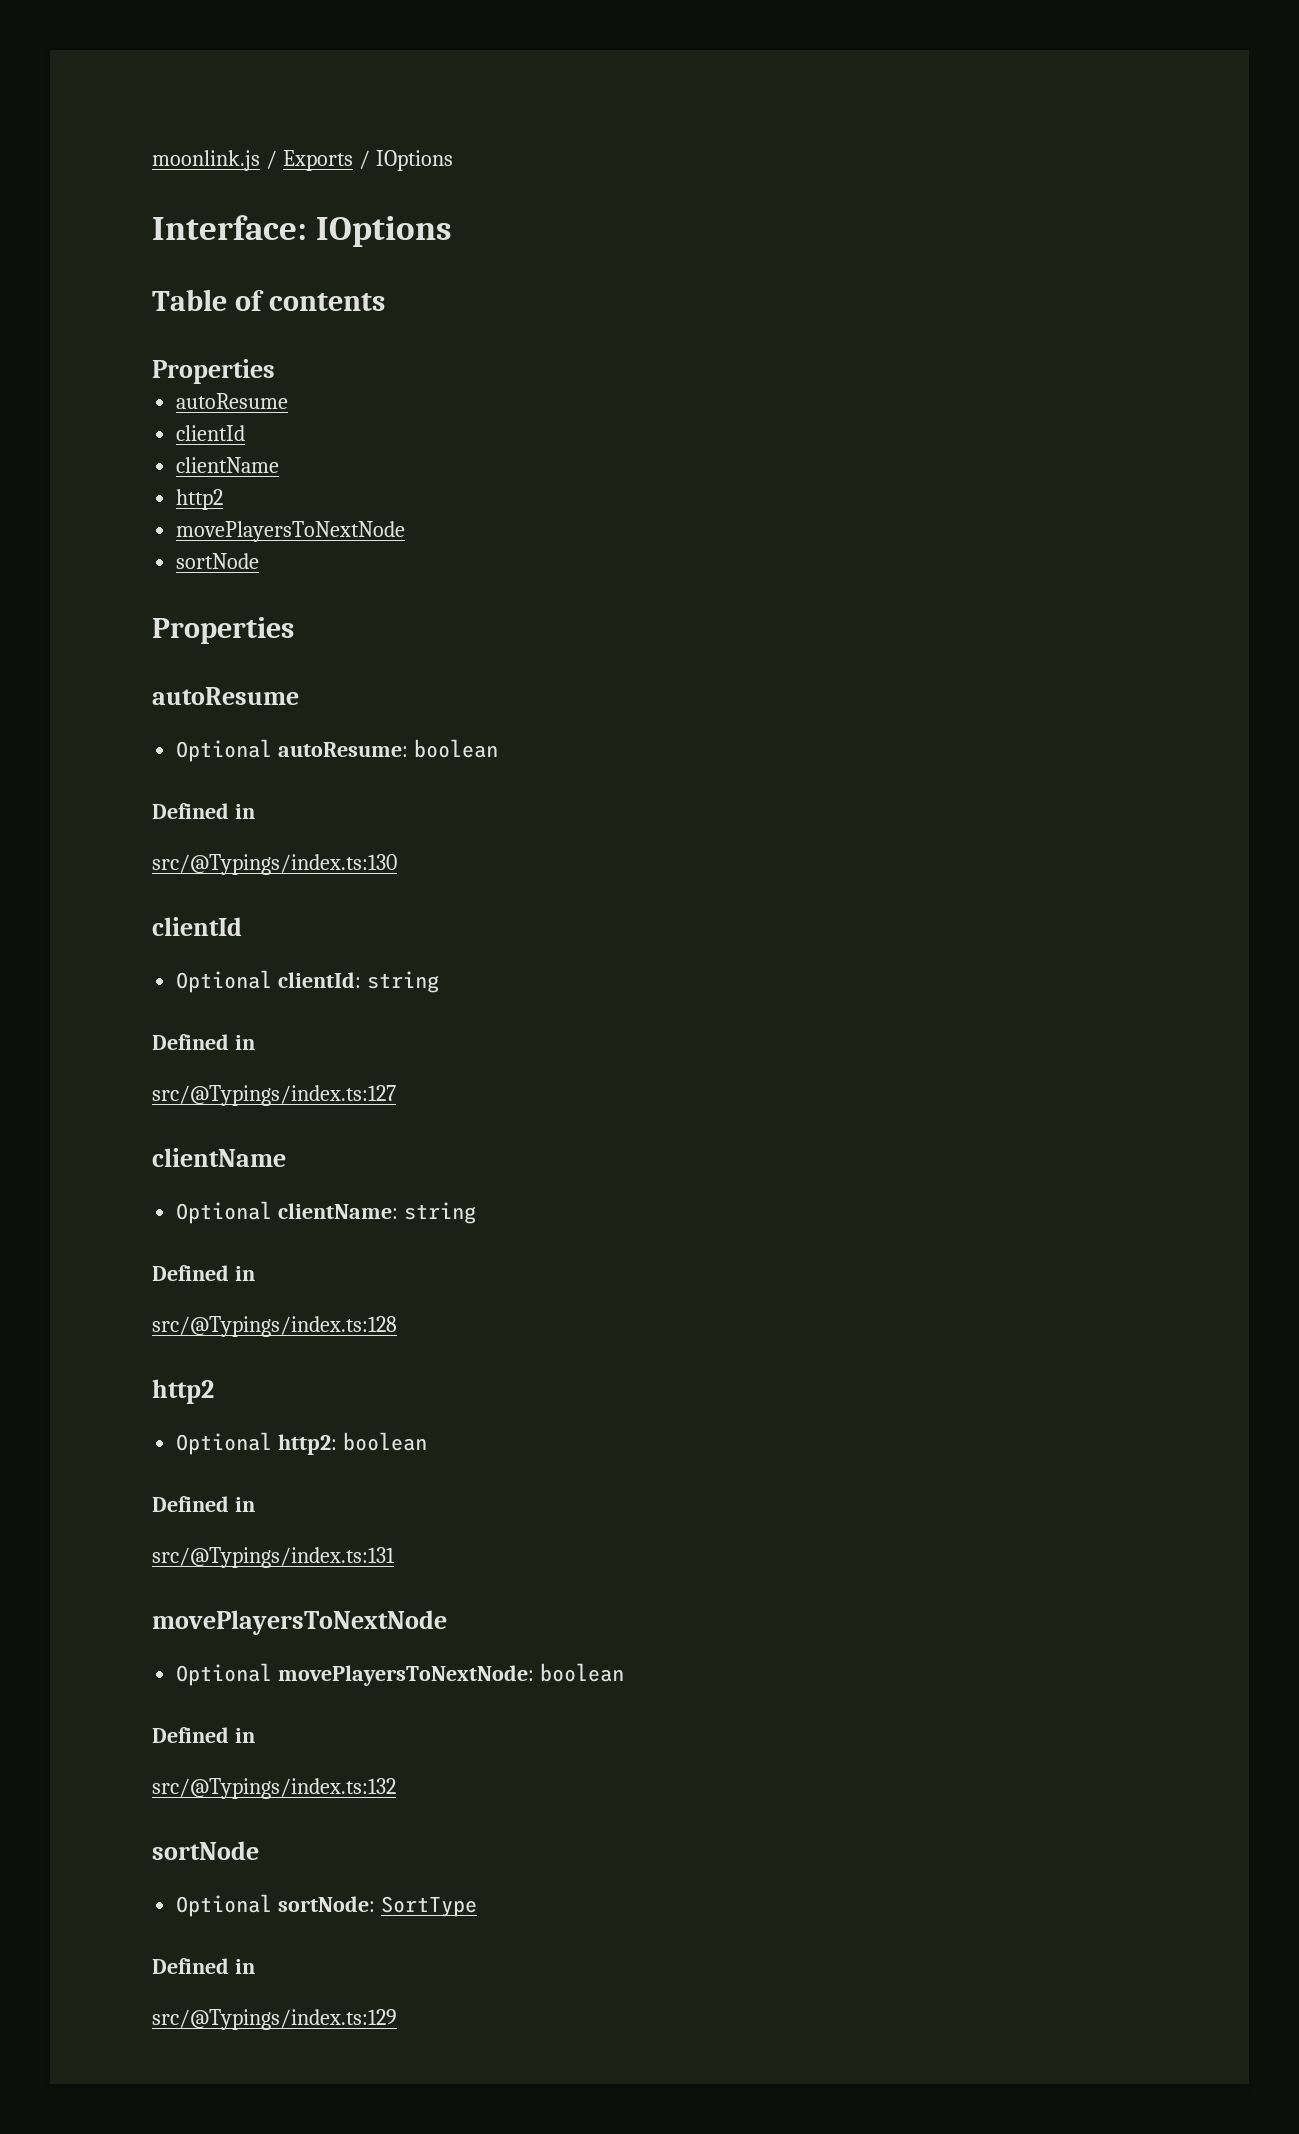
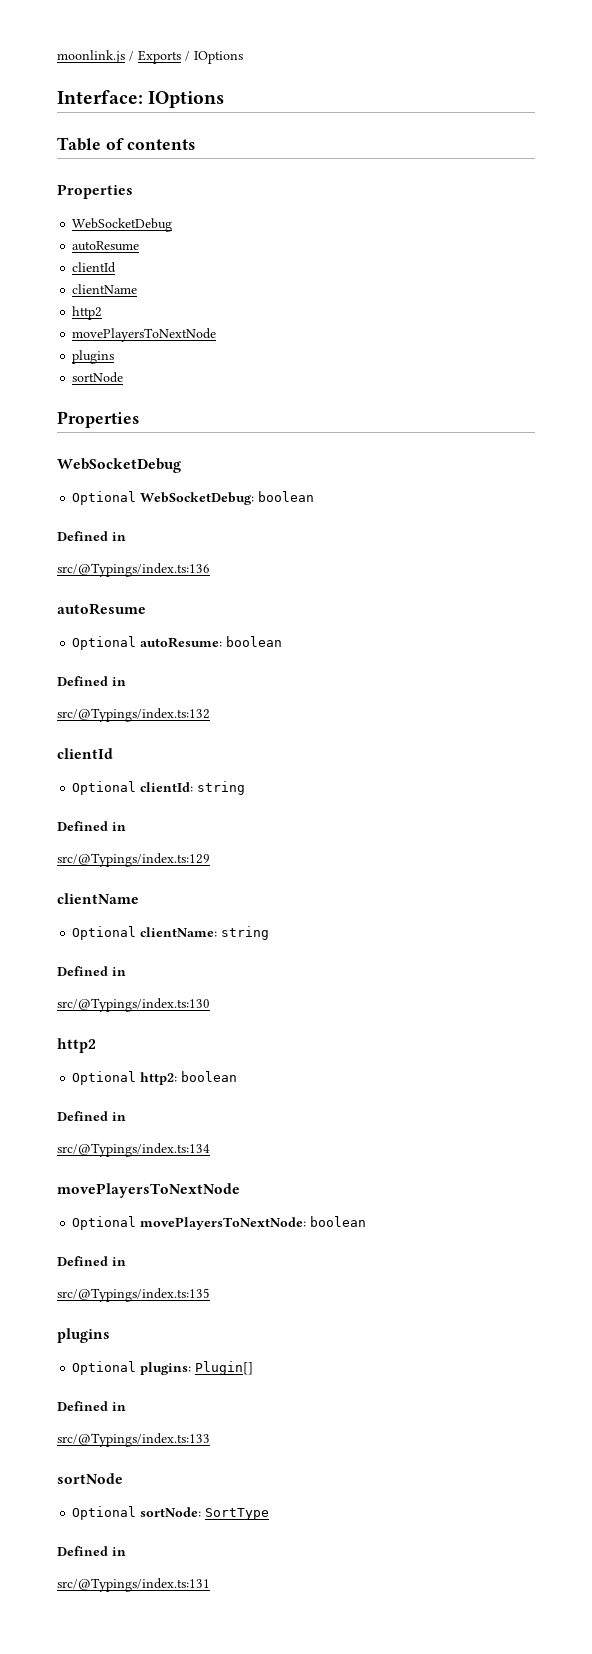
(275, 371) none -> [72,218,173,232] // WebSocketDebug
(406, 531) none -> [72,350,115,364] // plugins
(294, 630) none -> [57,458,181,473] [72,491,315,505] [57,531,126,541] [57,563,210,577] // WebSocketDebug // Optional WebSocketDebug: boolean // Defined in // src/@Typings/index.ts:136
[152,854,397,875] src/@Typings/index.ts:130 -> [57,708,210,722] src/@Typings/index.ts:132
[152,1085,396,1106] src/@Typings/index.ts:127 -> [57,853,210,867] src/@Typings/index.ts:129
[152,1316,397,1337] src/@Typings/index.ts:128 -> [57,998,210,1012] src/@Typings/index.ts:130
[152,1547,395,1568] src/@Typings/index.ts:131 -> [57,1143,210,1157] src/@Typings/index.ts:134
[152,1778,396,1799] src/@Typings/index.ts:132 -> [57,1288,210,1302] [57,1328,110,1343] [72,1361,254,1375] [57,1401,126,1411] [57,1433,210,1447] src/@Typings/index.ts:135 // plugins // Optional plugins: Plugin[] // Defined in // src/@Typings/index.ts:133
[152,2009,397,2030] src/@Typings/index.ts:129 -> [57,1578,210,1592] src/@Typings/index.ts:131

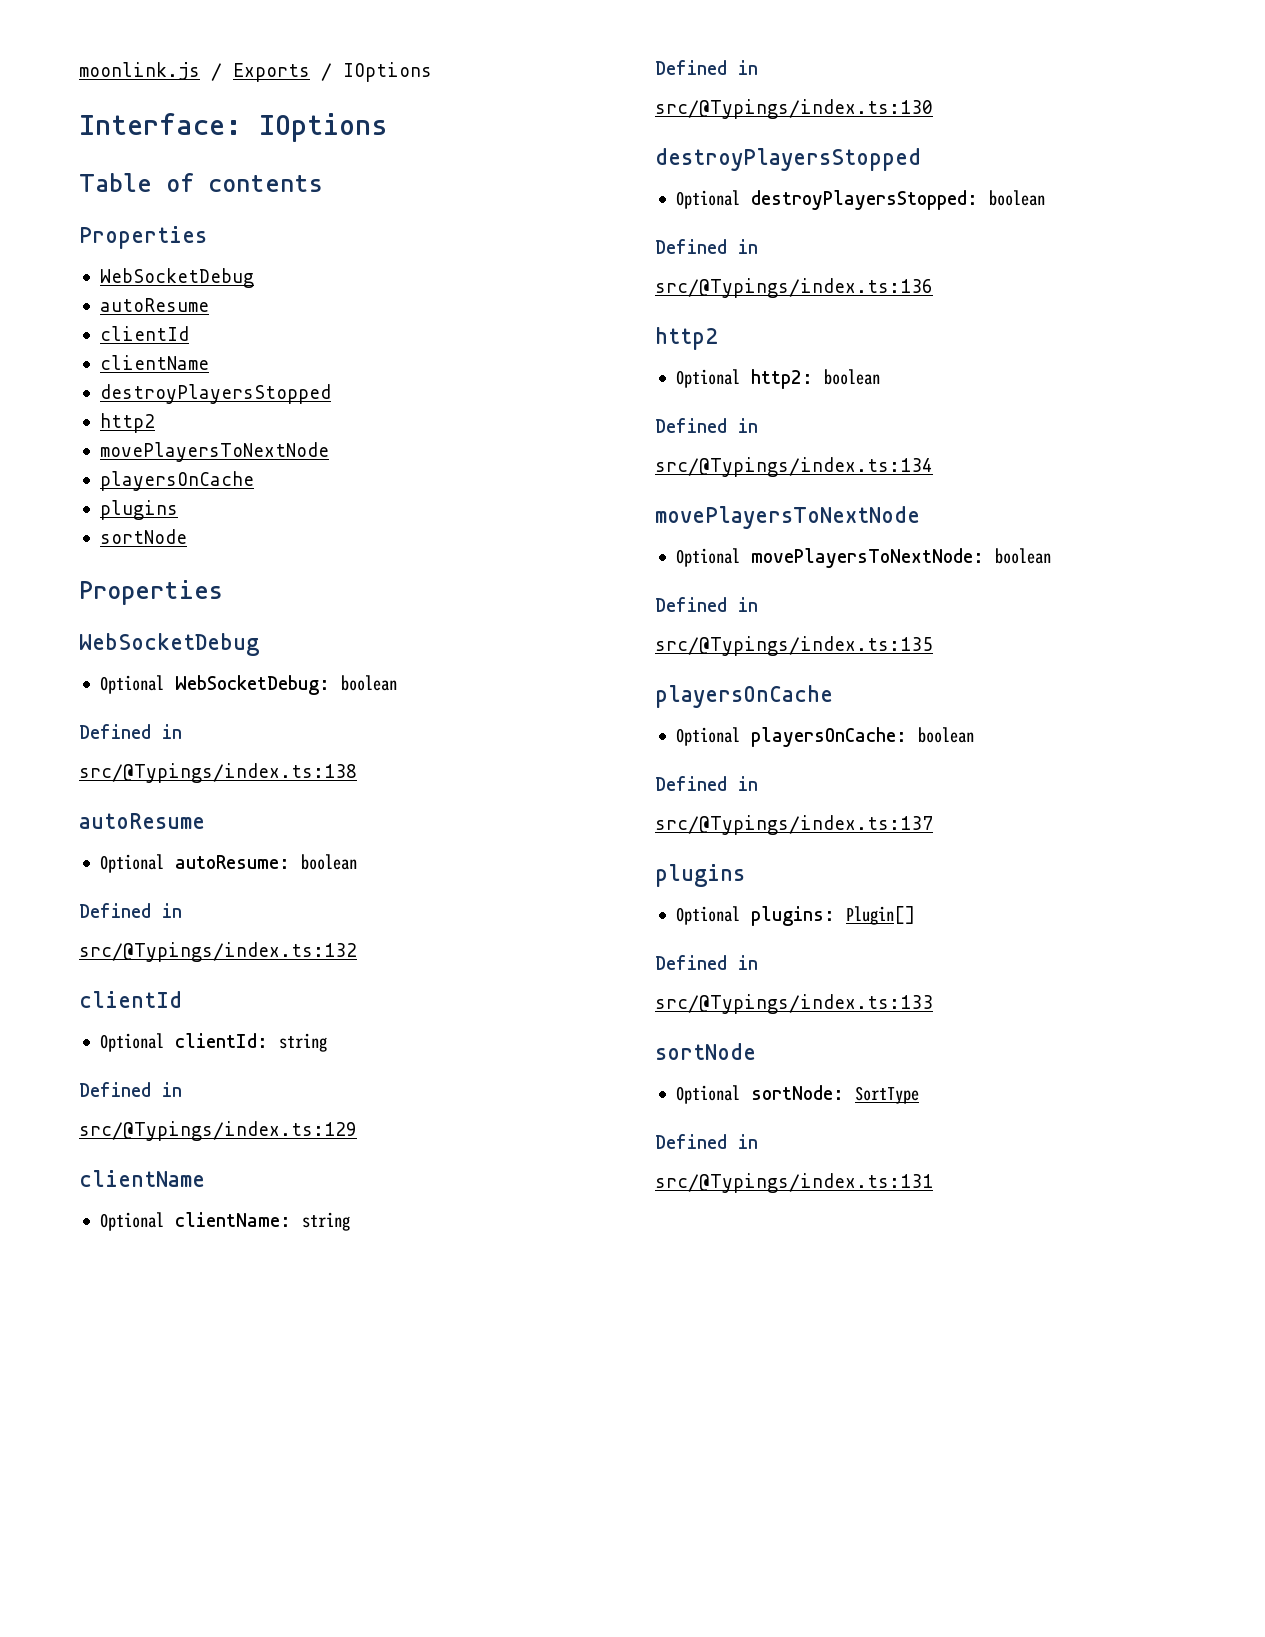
(138, 289) none -> [99,384,331,404] // destroyPlayersStopped
(217, 335) none -> [99,471,254,491] // playersOnCache
[57,563,210,577] src/@Typings/index.ts:136 -> [79,763,357,783] src/@Typings/index.ts:138
(210, 1005) none -> [655,148,921,171] [675,190,1045,210] [655,239,758,254] [655,278,933,298] // destroyPlayersStopped // Optional destroyPlayersStopped: boolean // Defined in // src/@Typings/index.ts:136
(210, 1295) none -> [655,685,833,708] [675,727,974,747] [655,776,758,791] [655,815,933,835] // playersOnCache // Optional playersOnCache: boolean // Defined in // src/@Typings/index.ts:137

